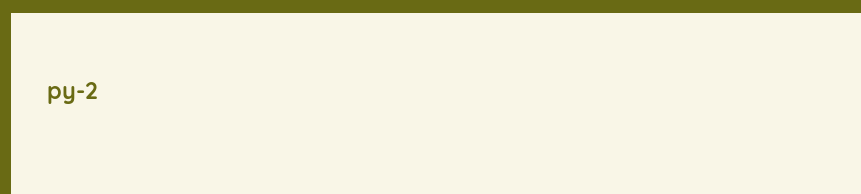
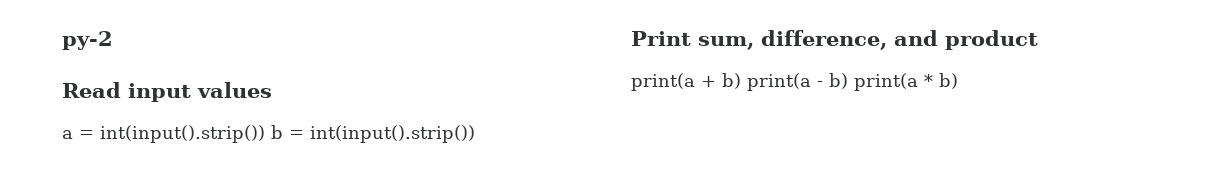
(98, 93) none -> [62,82,272,102] [62,125,475,143] [631,30,1038,50] [631,73,958,91] // Read input values // a = int(input().strip()) b = int(input().strip()) // Print sum, difference, and product // print(a + b) print(a - b) print(a * b)

